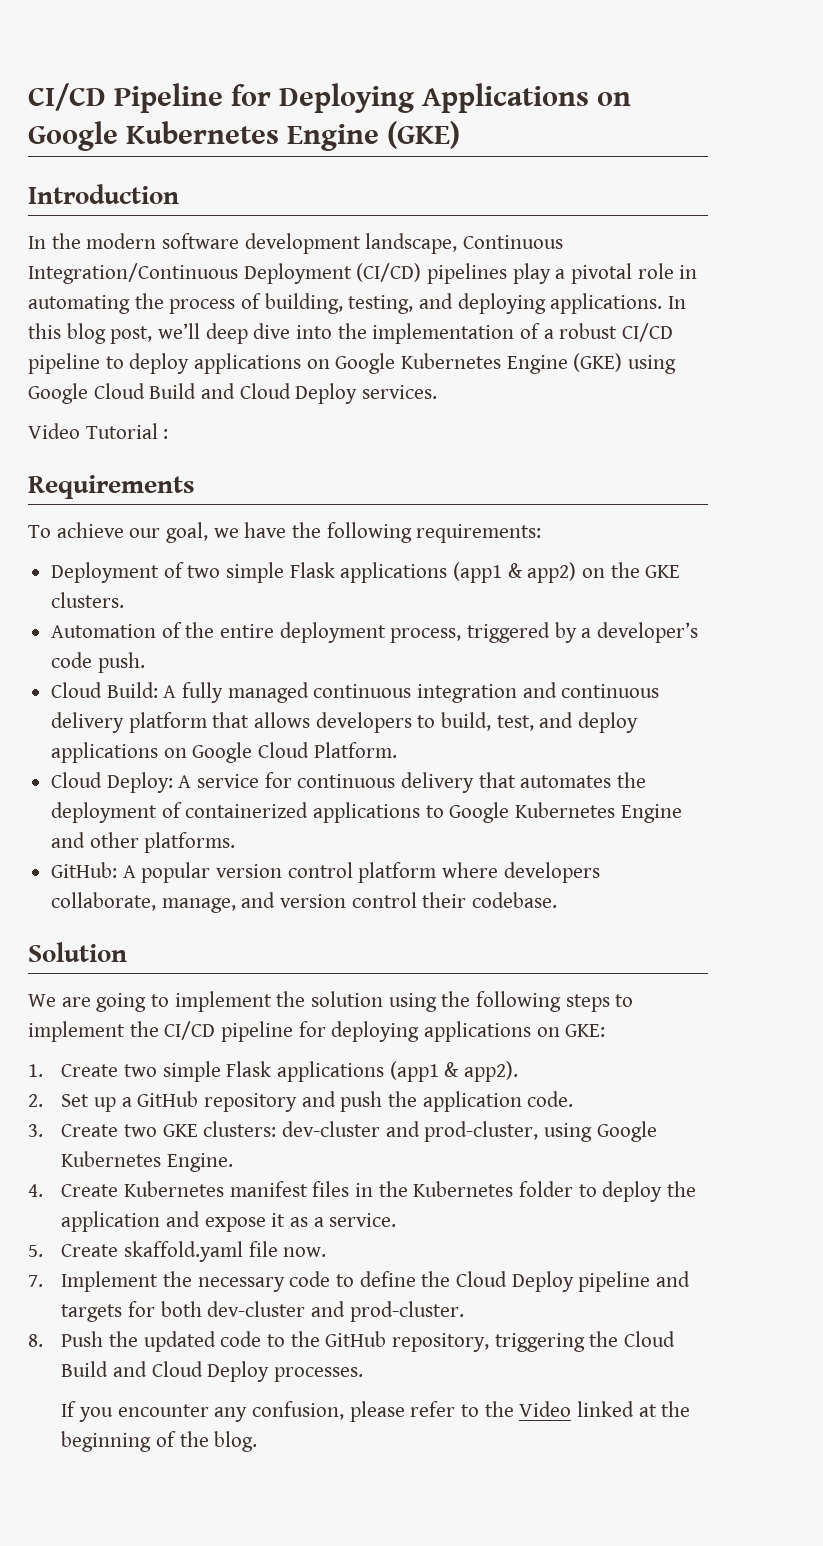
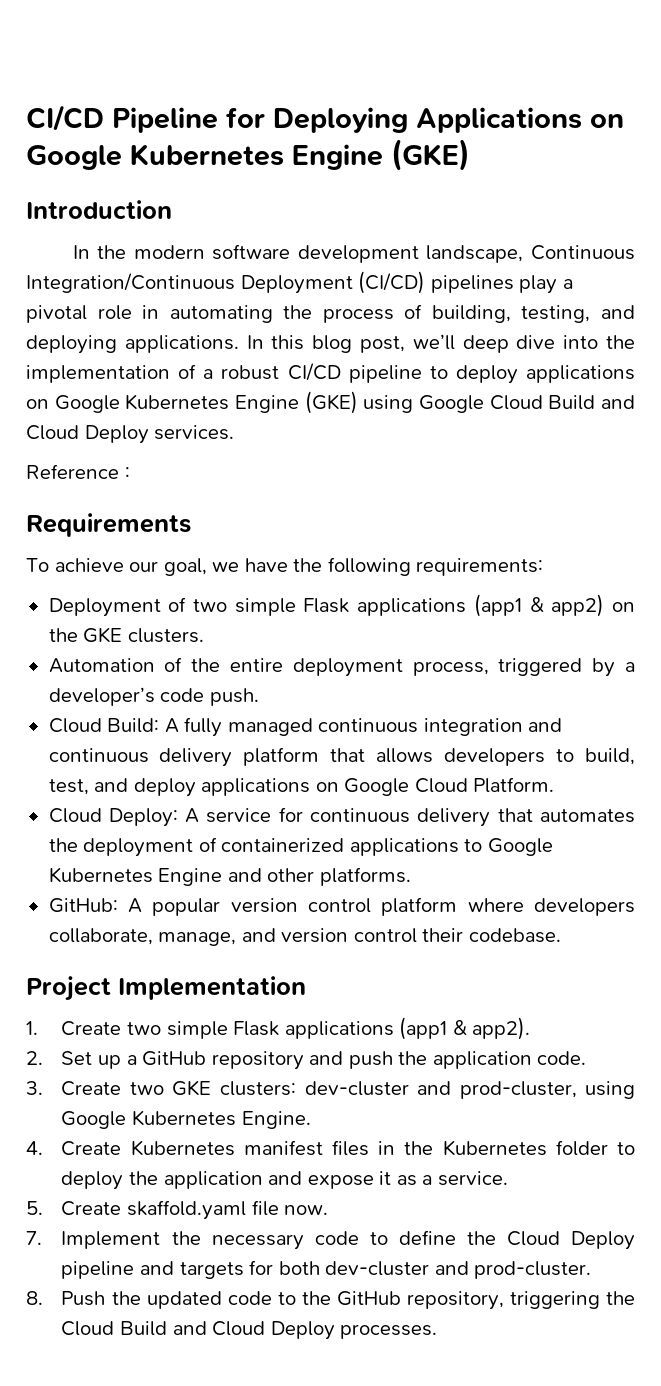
[28,423,158,439] Video Tutorial -> [26,464,119,479] Reference
[28,942,127,962] [28,991,634,1012] [28,1021,606,1042] Solution // We are going to implement the solution using the following steps to implement the CI/CD pipeline for deploying applications on GKE: -> [26,976,306,1001] Project Implementation
[61,1401,691,1422] [61,1431,258,1452] // If you encounter any confusion, please refer to the Video linked at the beginning of the blog. -> (438, 1331) none

